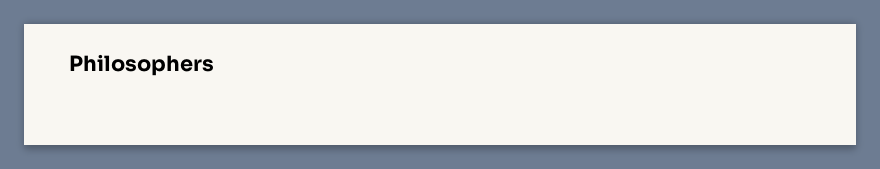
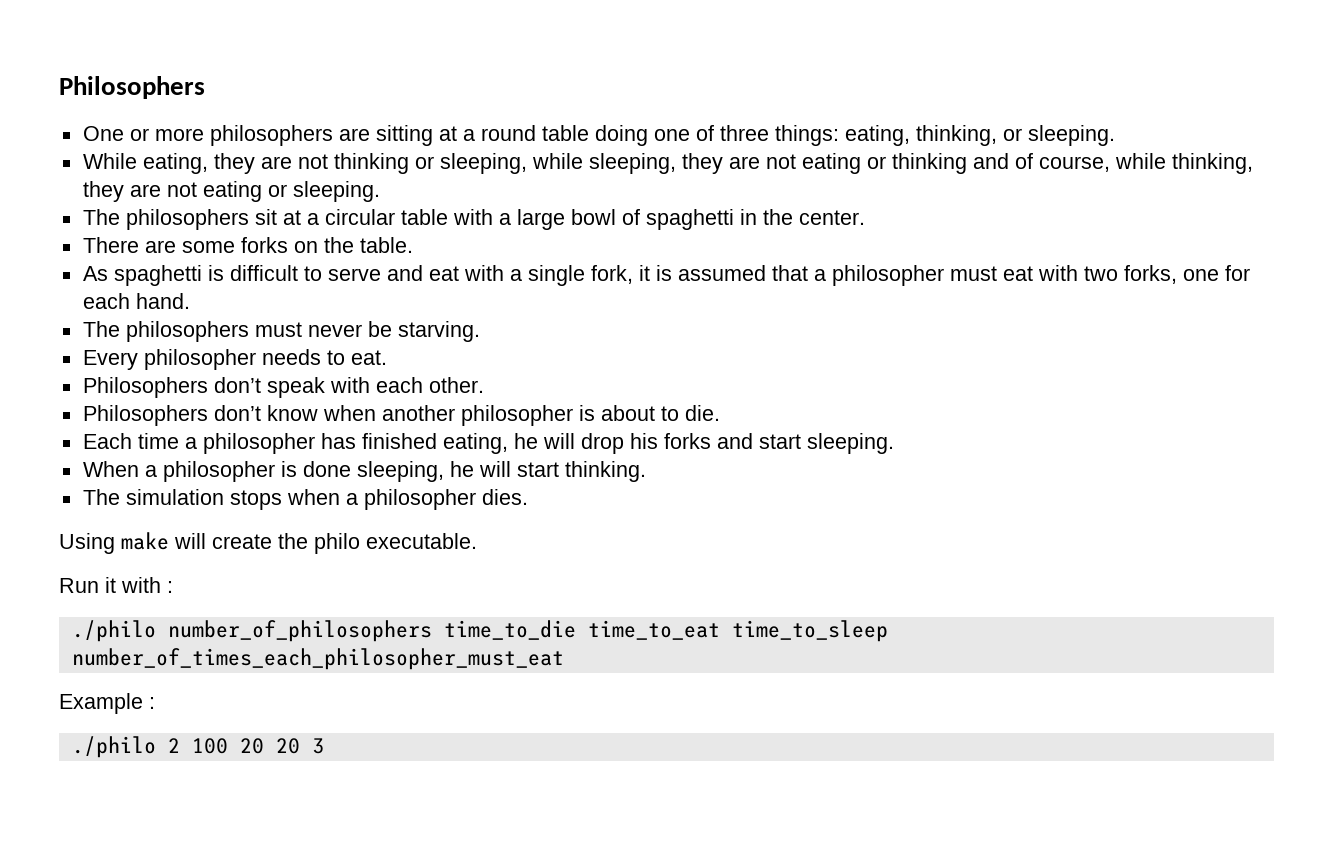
[69,54,214,76] Philosophers -> [59,76,205,99] [82,125,1115,146] [82,153,1253,174] [82,181,380,202] [82,209,865,230] [82,237,413,253] [82,265,1250,286] [82,293,190,309] [82,321,480,342] [82,349,387,370] [82,377,484,398] [82,405,720,426] [82,433,894,454] [82,461,646,482] [82,489,528,510] [59,532,477,554] [59,577,173,593] [71,620,888,642] [71,648,564,670] [59,693,155,714] [71,736,324,758] Philosophers // One or more philosophers are sitting at a round table doing one of three things: eating, thinking, or sleeping. // While eating, they are not thinking or sleeping, while sleeping, they are not eating or thinking and of course, while thinking, they are not eating or sleeping. // The philosophers sit at a circular table with a large bowl of spaghetti in the center. // There are some forks on the table. // As spaghetti is difficult to serve and eat with a single fork, it is assumed that a philosopher must eat with two forks, one for each hand. // The philosophers must never be starving. // Every philosopher needs to eat. // Philosophers don’t speak with each other. // Philosophers don’t know when another philosopher is about to die. // Each time a philosopher has finished eating, he will drop his forks and start sleeping. // When a philosopher is done sleeping, he will start thinking. // The simulation stops when a philosopher dies. // Using make will create the philo executable. // Run it with : // ./philo number_of_philosophers time_to_die time_to_eat time_to_sleep number_of_times_each_philosopher_must_eat // Example : // ./philo 2 100 20 20 3

